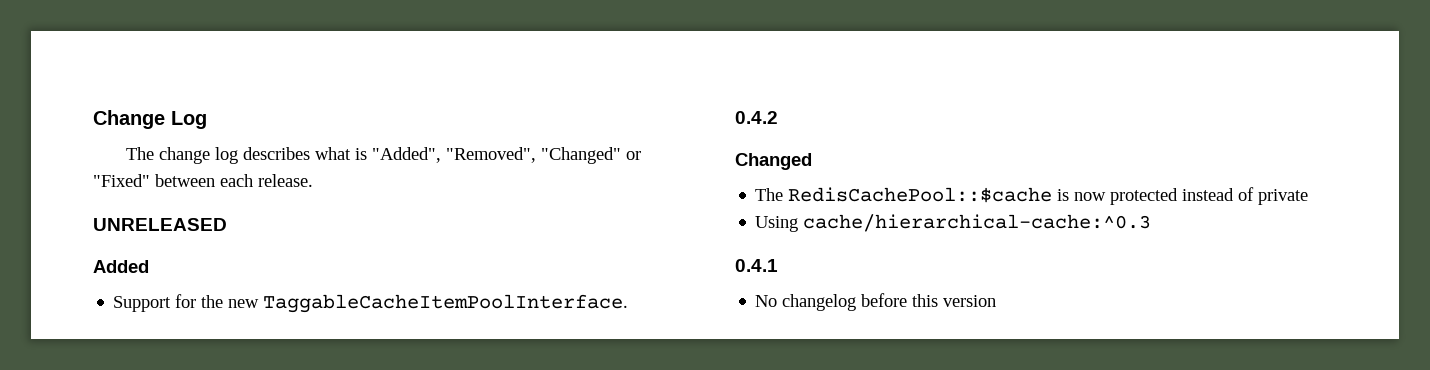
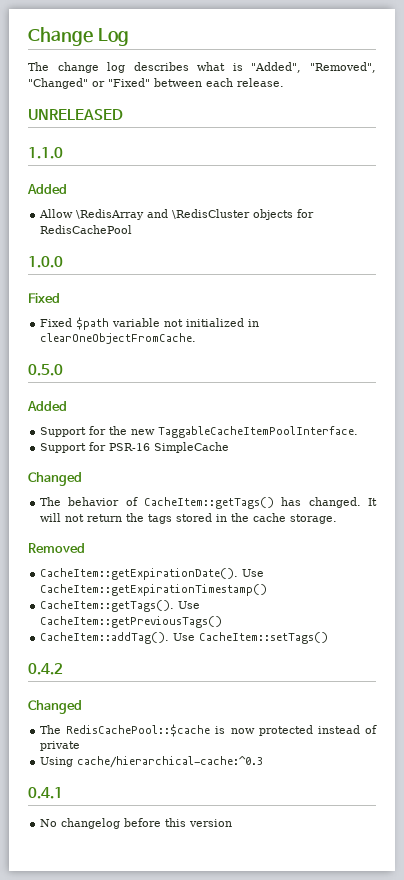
(227, 224) none -> [28,147,63,159] [27,184,67,194] [39,209,315,220] [40,225,133,234] [28,256,63,268] [28,293,60,303] [40,317,260,330] [40,333,197,344] [28,364,63,376] // 1.1.0 // Added // Allow \RedisArray and \RedisCluster objects for RedisCachePool // 1.0.0 // Fixed // Fixed $path variable not initialized in clearOneObjectFromCache. // 0.5.0
(629, 303) none -> [40,442,230,453] [28,472,82,486] [40,497,377,509] [40,513,338,524] [28,543,85,553] [40,568,265,580] [40,584,268,596] [40,600,201,612] [40,616,223,628] [40,632,329,644] // Support for PSR-16 SimpleCache // Changed // The behavior of CacheItem::getTags() has changed. It will not return the tags stored in the cache storage. // Removed // CacheItem::getExpirationDate(). Use CacheItem::getExpirationTimestamp() // CacheItem::getTags(). Use CacheItem::getPreviousTags() // CacheItem::addTag(). Use CacheItem::setTags()

